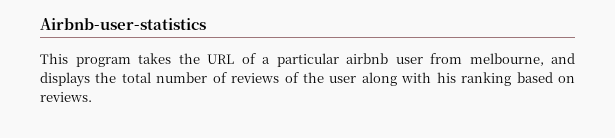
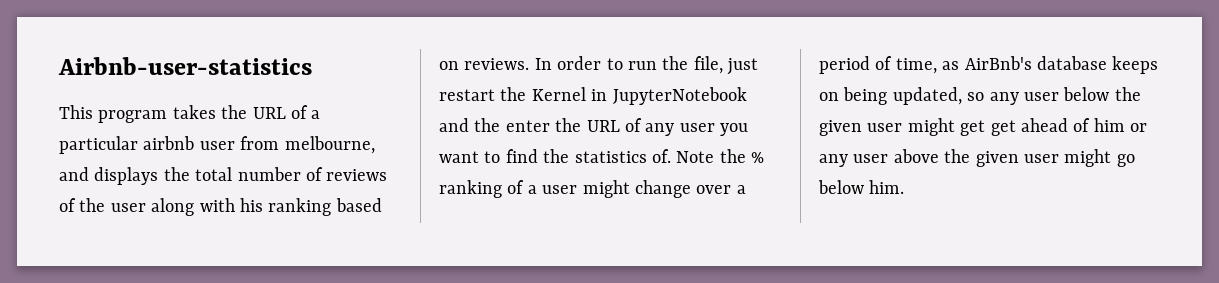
(92, 97) none -> [534,56,759,75] [439,87,747,105] [439,118,749,136] [439,149,765,163] [439,180,746,198] [819,56,1159,74] [819,87,1141,105] [819,118,1148,136] [819,149,1135,167] [818,180,905,194] In order to run the file, just restart the Kernel in JupyterNotebook and the enter the URL of any user you want to find the statistics of. Note the % ranking of a user might change over a period of time, as AirBnb's database keeps on being updated, so any user below the given user might get get ahead of him or any user above the given user might go below him.

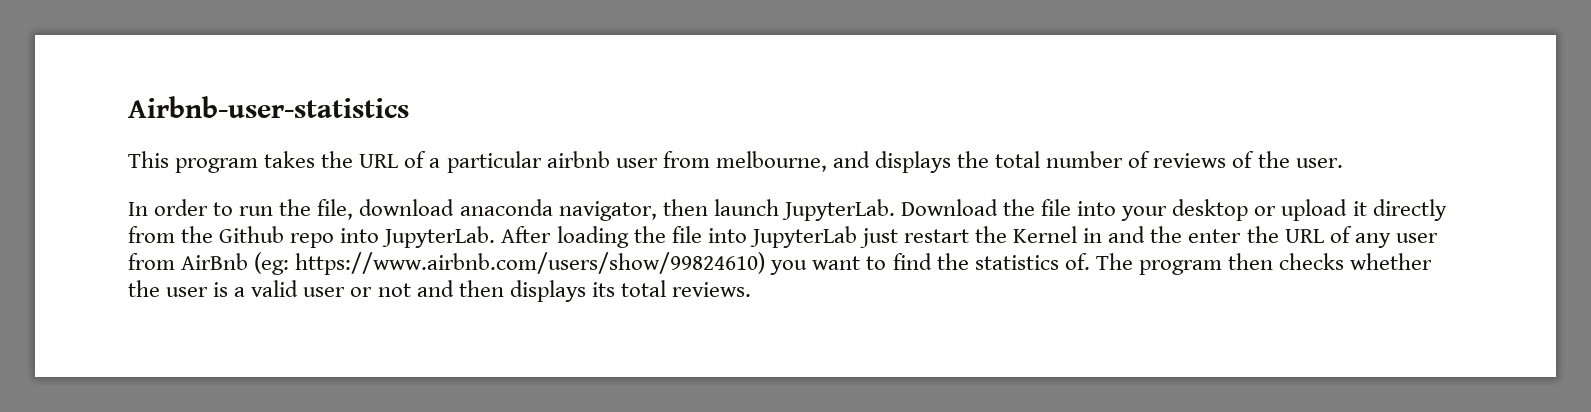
[110,198,382,216] [439,58,530,70] user along with his ranking based on reviews. -> [1295,158,1343,168] user. //
(723, 65) none -> [359,199,1447,221] [128,226,857,248] download anaconda navigator, then launch JupyterLab. Download the file into your desktop or upload it directly from the Github repo into JupyterLab. After loading the file into JupyterLab
[612,87,747,105] JupyterNotebook -> (1103, 235) none
(715, 127) none -> [128,252,766,275] from AirBnb (eg: https://www.airbnb.com/users/show/99824610)
[676,149,765,163] [439,180,746,198] [819,56,1159,74] [819,87,1141,105] [819,118,1148,136] [819,149,1135,167] [818,180,905,194] Note the % ranking of a user might change over a period of time, as AirBnb's database keeps on being updated, so any user below the given user might get get ahead of him or any user above the given user might go below him. -> [1095,253,1433,275] [128,280,751,302] The program then checks whether the user is a valid user or not and then displays its total reviews.

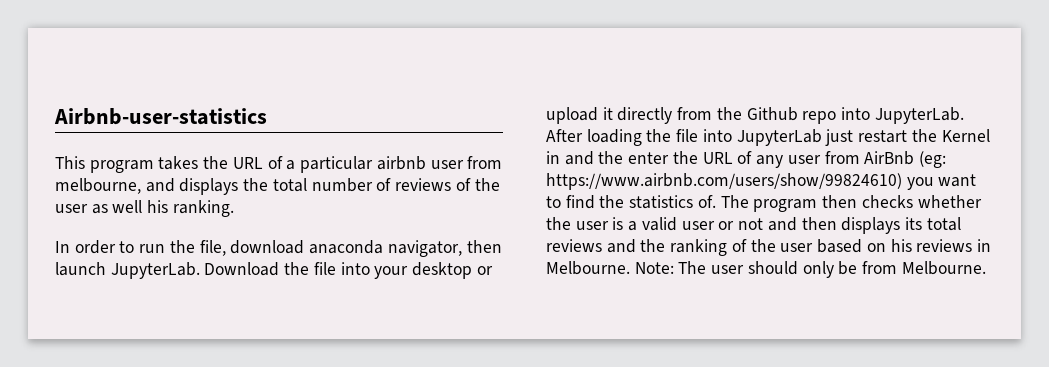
[1295,158,1343,168] user. -> [55,200,234,217] user as well his ranking.
[671,282,751,297] reviews. -> [546,239,991,256] [546,261,986,278] reviews and the ranking of the user based on his reviews in Melbourne. Note: The user should only be from Melbourne.

